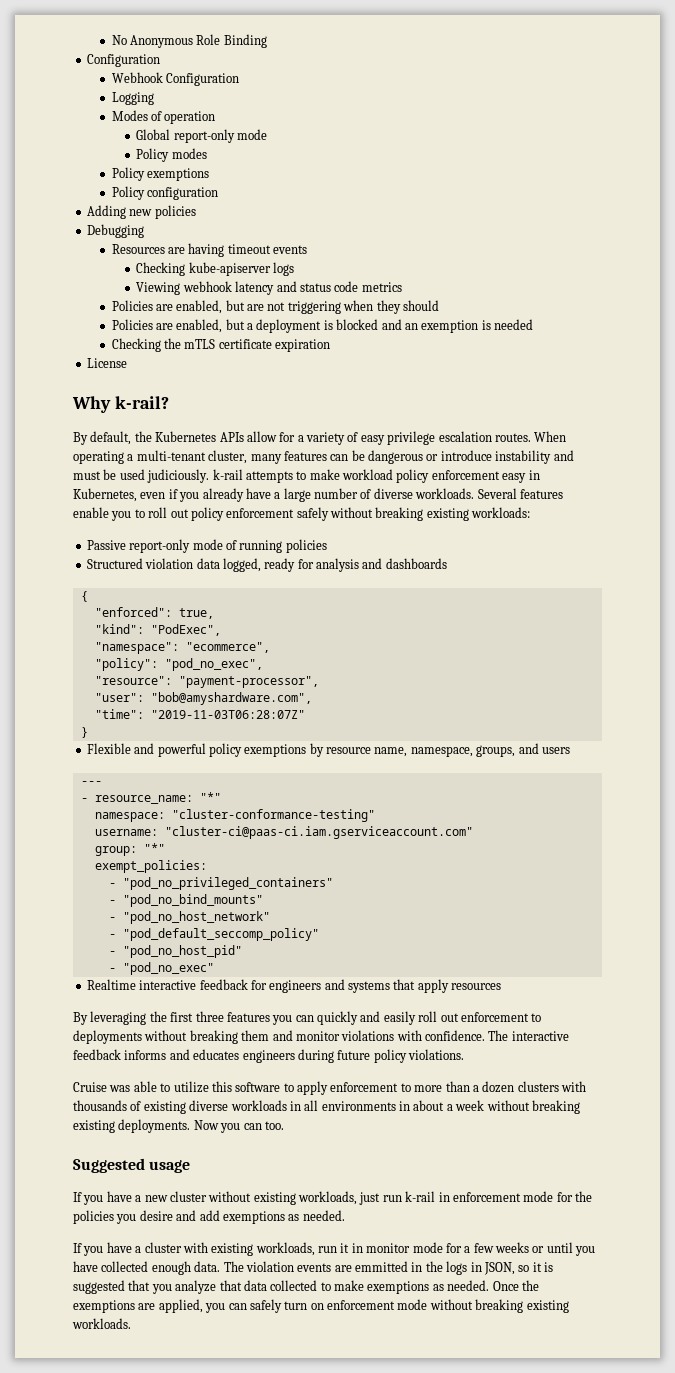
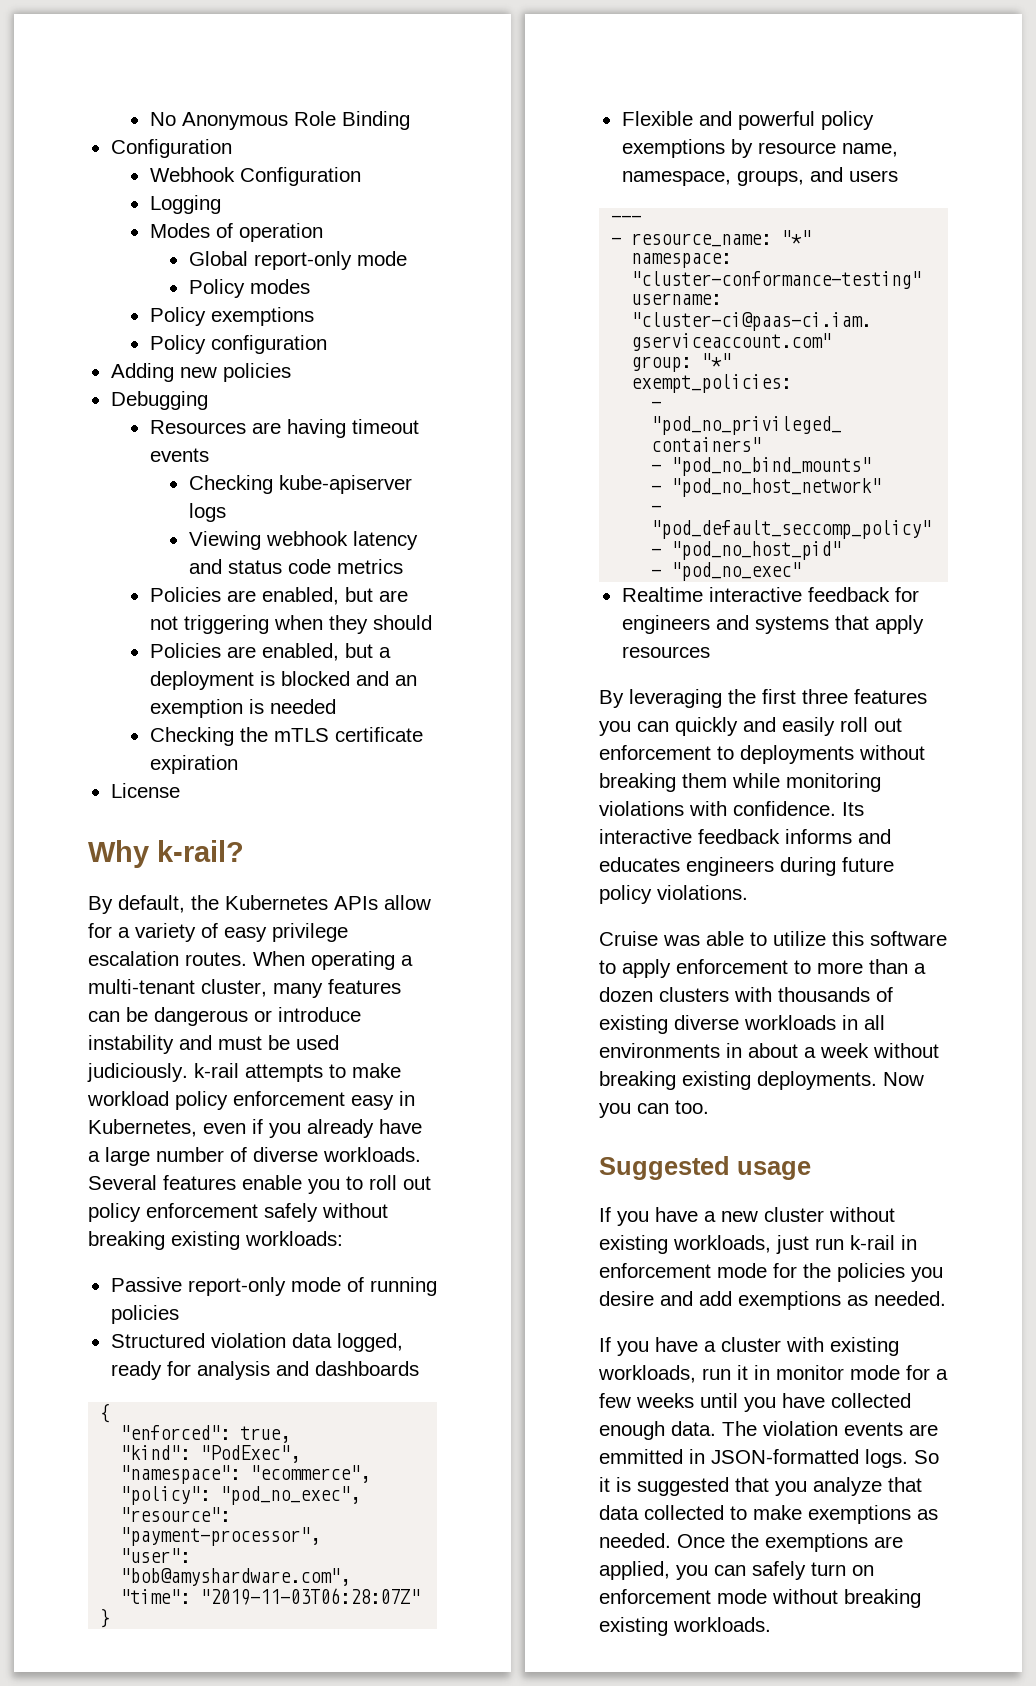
[272,1030,340,1041] and monitor -> [732,773,881,792] while monitoring
[488,1030,509,1041] The -> [842,802,864,816] Its
[532,1246,545,1253] or -> (694, 1400) none
[425,1261,530,1275] the logs in JSON, so -> [711,1449,939,1468] JSON-formatted logs. So

